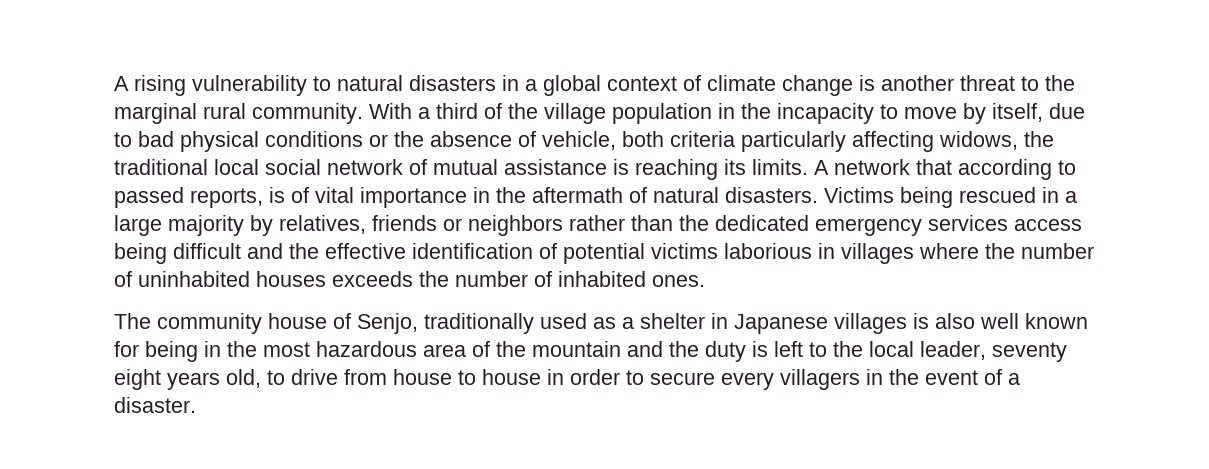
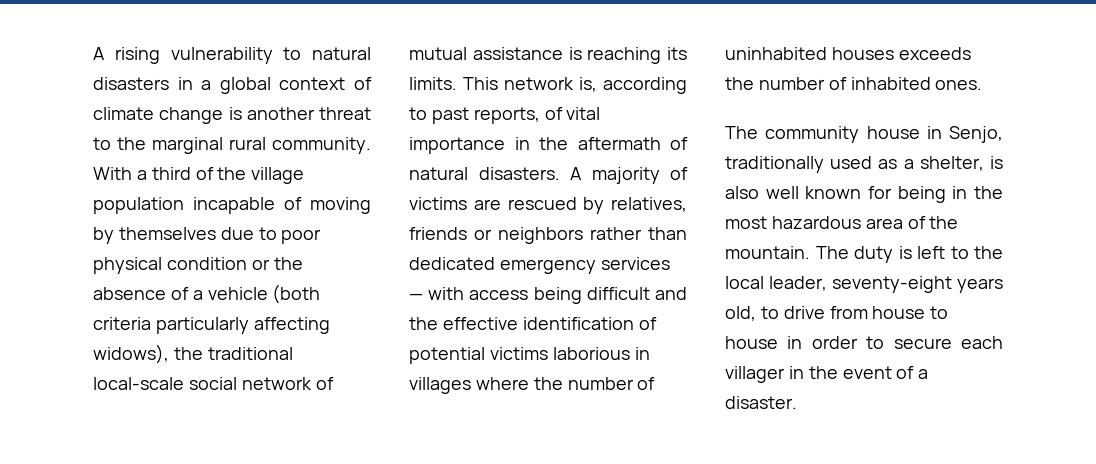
[718,103,1085,124] [114,131,363,152] in the incapacity to move by itself, due to bad physical conditions -> [193,197,371,214] [93,227,322,244] [93,257,247,274] incapable of moving by themselves due to poor physical condition
[542,131,664,150] vehicle, both -> [192,284,321,304] a vehicle (both
[939,131,1018,150] widows, -> [93,344,169,364] widows),
[214,159,259,175] local -> [93,377,184,390] local-scale
[814,159,1076,180] [114,187,285,208] A network that according to passed reports, is -> [463,77,687,94] [409,107,540,124] This network is, according to past reports,
[824,187,1077,208] [114,215,244,236] Victims being rescued in a large majority -> [570,167,688,184] [409,197,577,210] A majority of victims are rescued
[679,215,709,231] the -> (687, 233) none
(1008, 223) none -> [409,287,465,300] — with
[333,313,351,329] of -> [926,126,942,139] in
[640,313,907,334] shelter in Japanese villages -> [919,156,984,171] shelter,
[532,341,699,357] mountain and the -> [725,246,849,259] mountain. The
[992,342,1067,362] [114,369,161,390] seventy eight -> [832,276,952,293] seventy-eight
[721,369,860,390] every villagers -> [961,336,1003,349] [725,366,785,383] each villager

